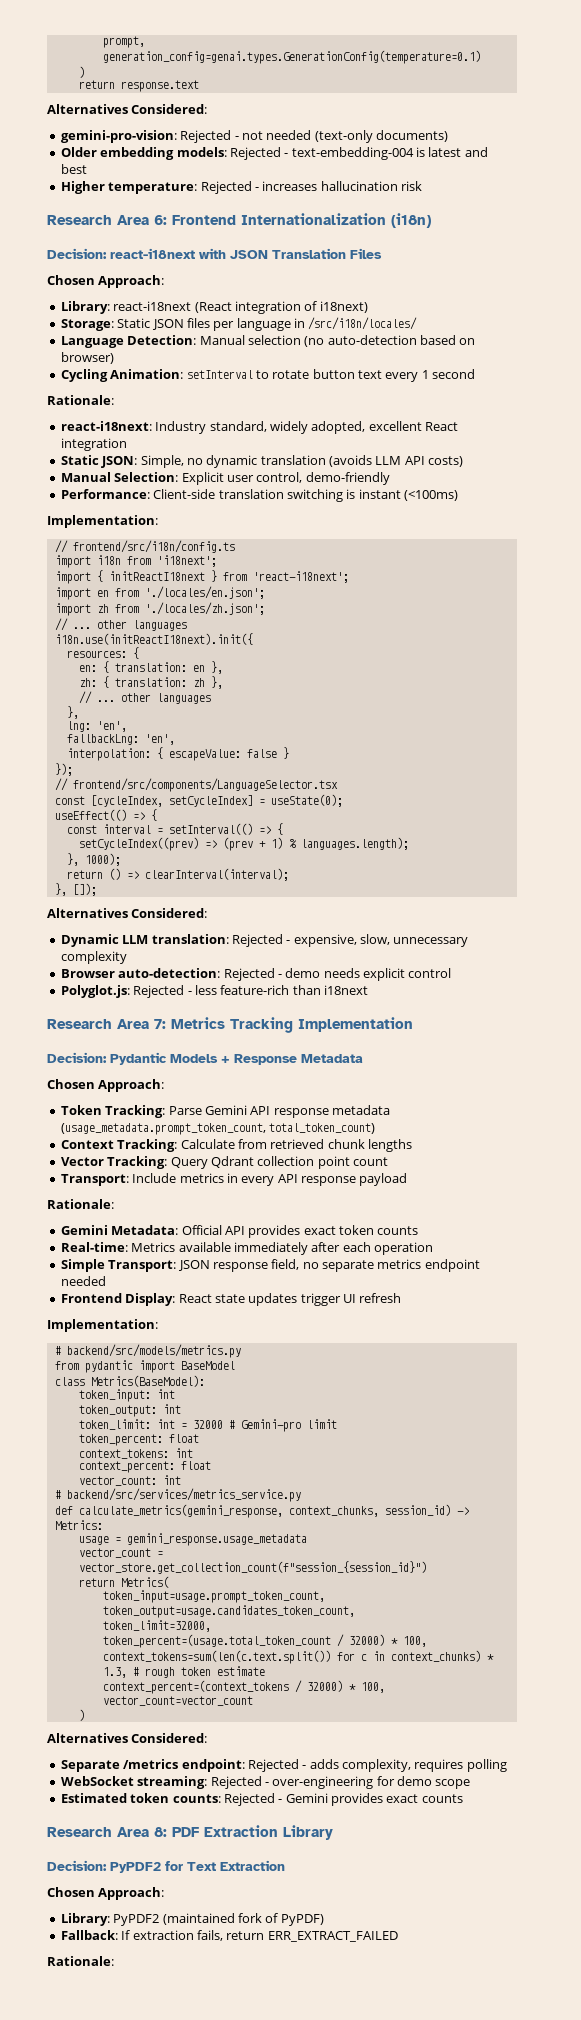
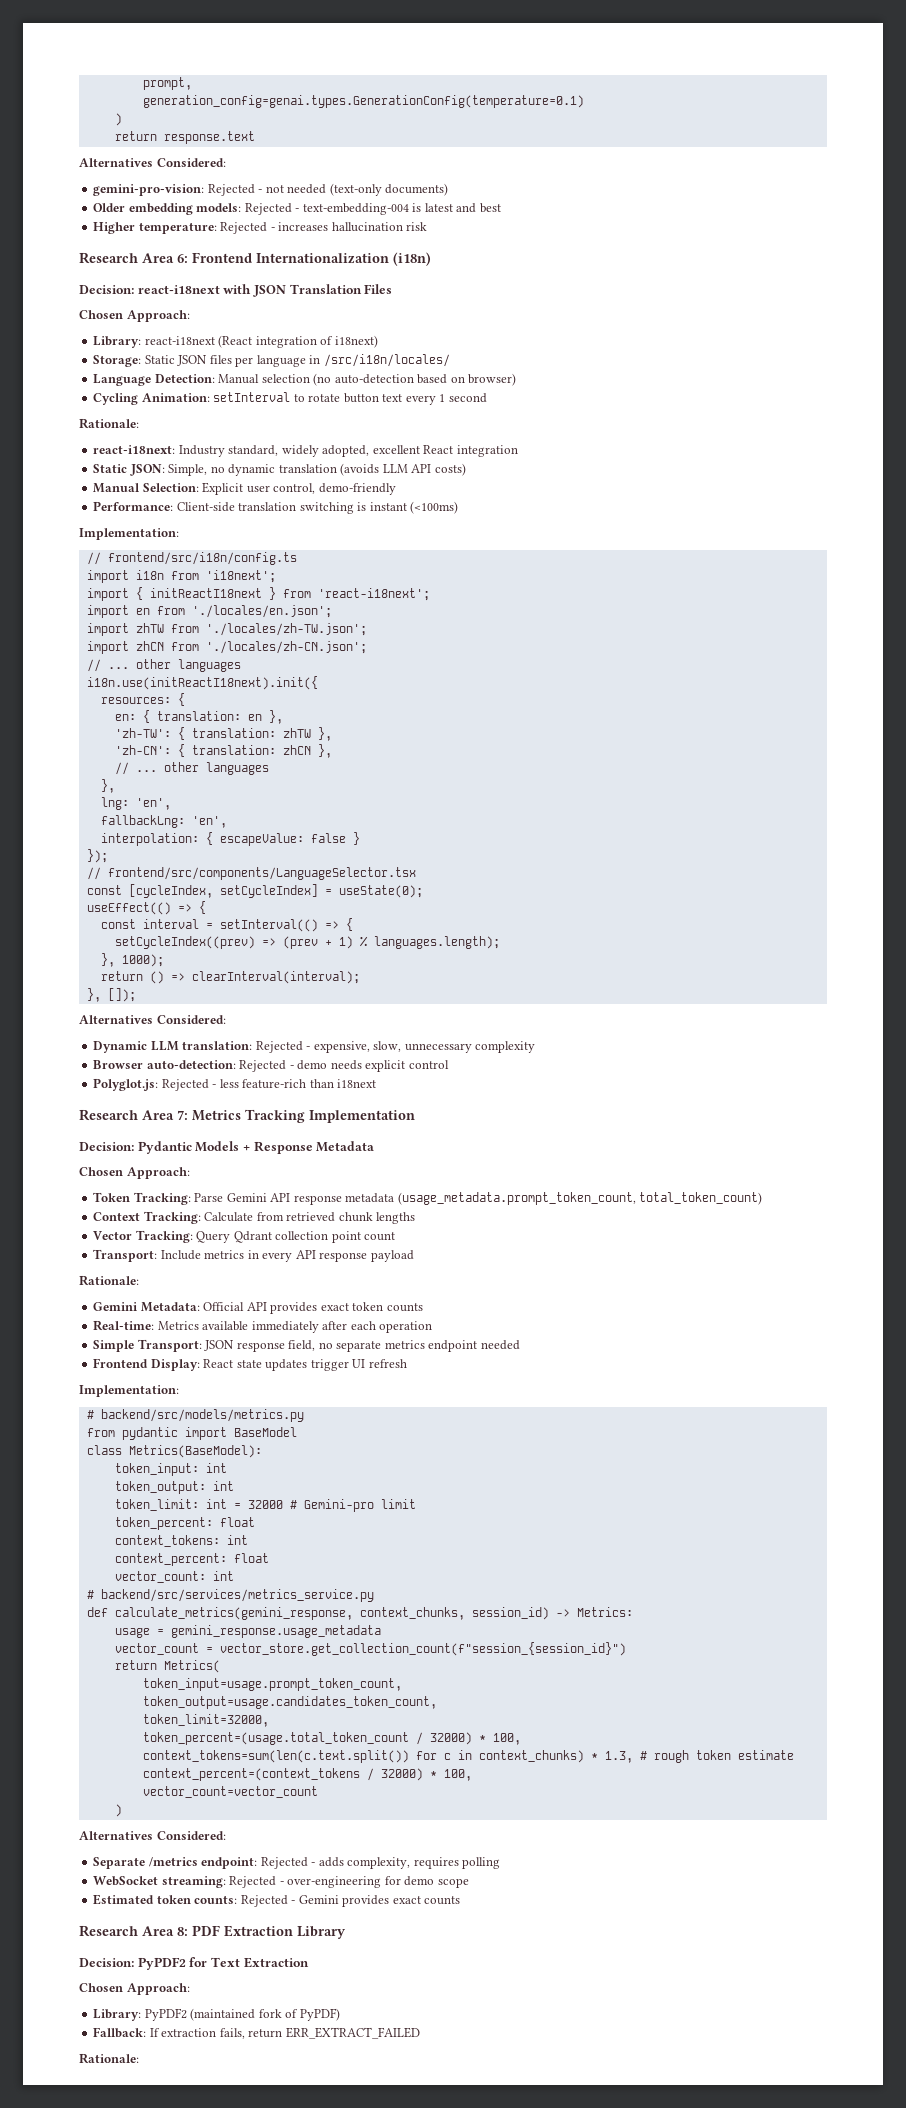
[96,602,265,615] zh from './locales/zh.json'; -> [135,623,367,636] [86,641,367,654] zhTW from './locales/zh-TW.json'; // import zhCN from './locales/zh-CN.json';
[78,676,205,688] zh: { translation: zh -> [114,727,332,741] [114,744,311,757] 'zh-TW': { translation: zhTW }, // 'zh-CN': { translation: zhCN

